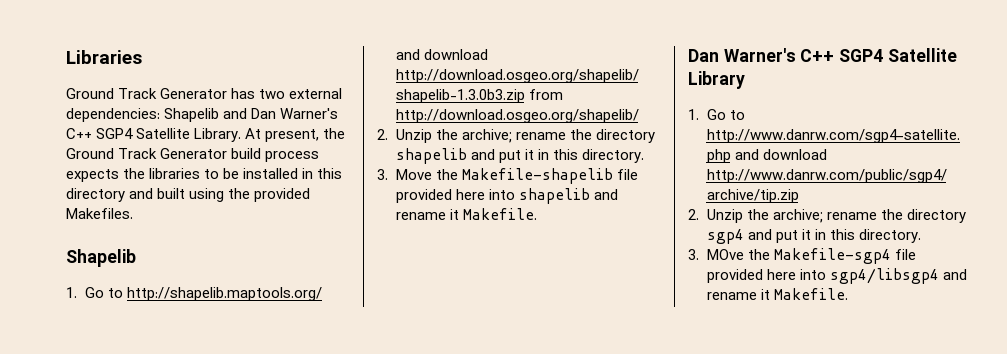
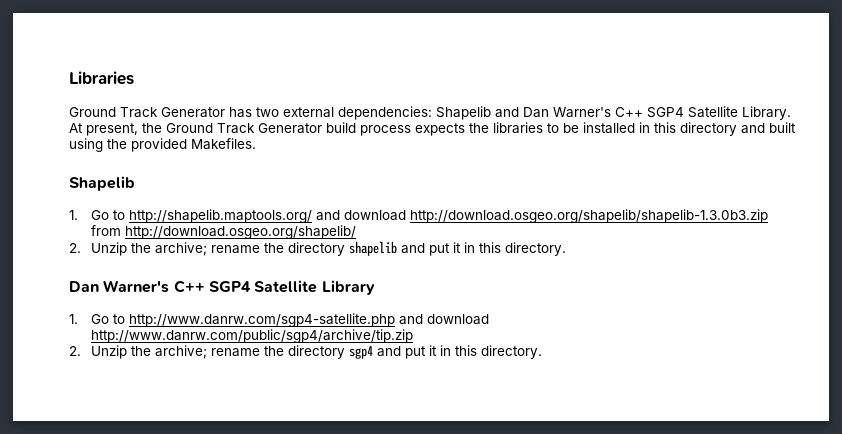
[377,168,638,184] [395,188,618,204] [395,208,537,220] // 3. Move the Makefile-shapelib file provided here into shapelib and rename it Makefile. -> (567, 249) none
[688,248,916,264] [706,268,967,284] [706,288,848,300] // 3. MOve the Makefile-sgp4 file provided here into sgp4/libsgp4 and rename it Makefile. -> (543, 352) none

